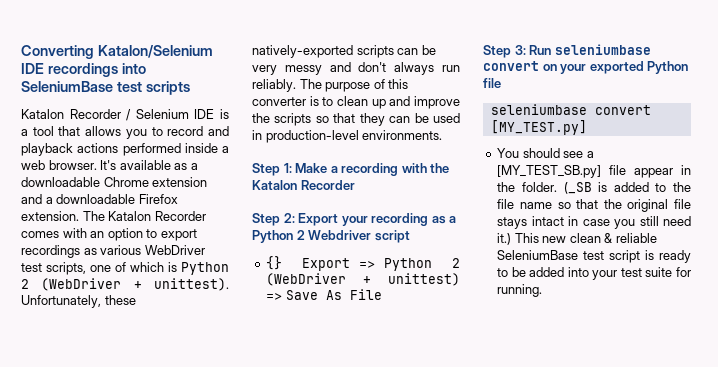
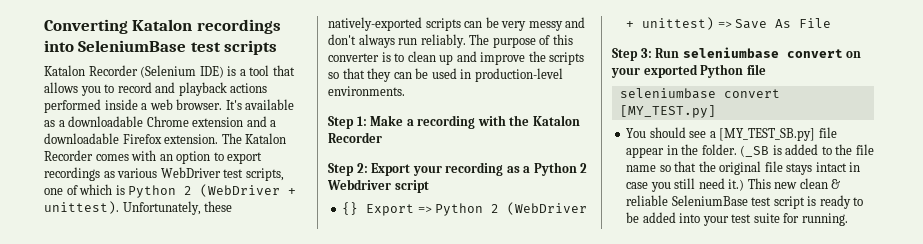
[97,45,213,58] [21,63,44,74] Katalon/Selenium IDE -> [132,19,193,31] Katalon
[126,109,215,121] / Selenium IDE -> [140,65,224,78] (Selenium IDE)

